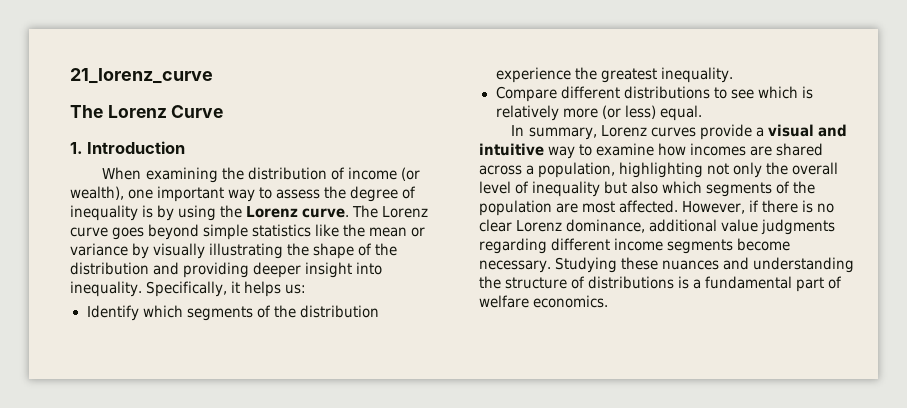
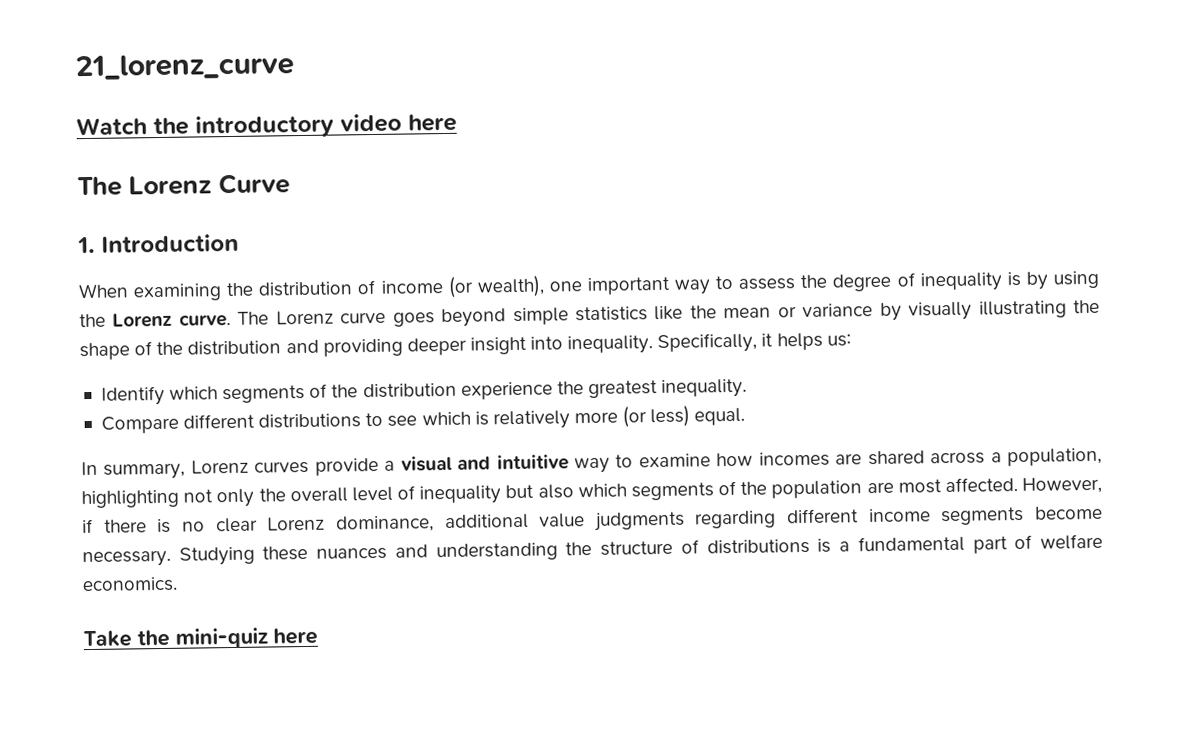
(213, 76) none -> [76,113,457,139] // Watch the introductory video here
(609, 301) none -> [83,627,318,649] // Take the mini-quiz here

